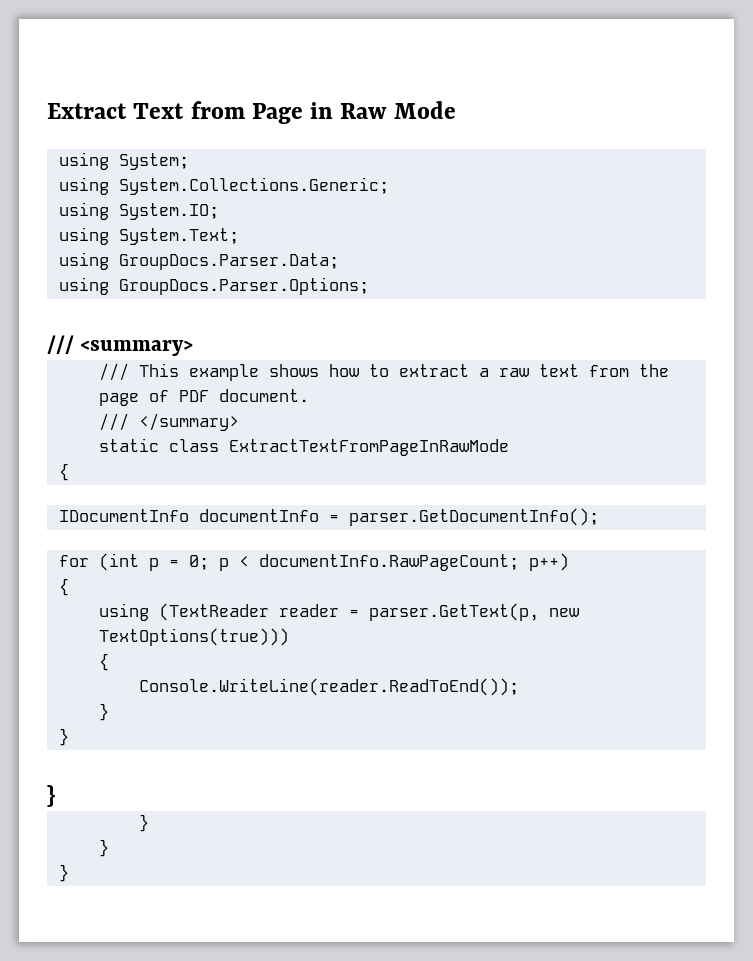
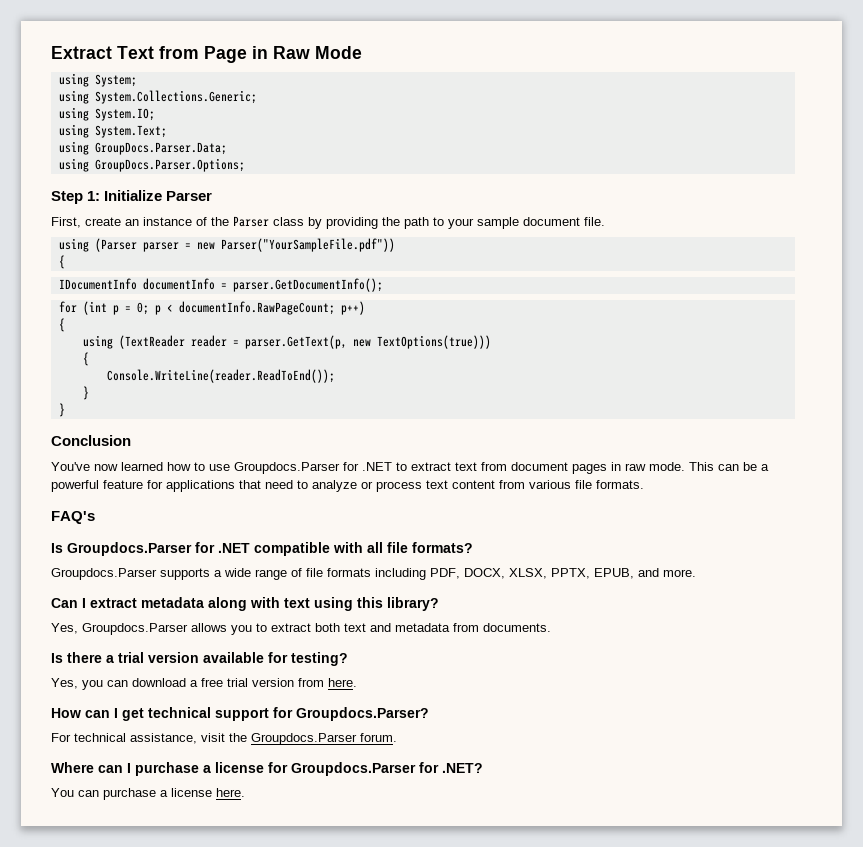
[47,335,194,356] [99,363,669,381] [99,389,309,406] [99,413,239,431] [99,438,509,456] /// <summary> // /// This example shows how to extract a raw text from the page of PDF document. // /// </summary> // static class ExtractTextFromPageInRawMode -> [51,190,213,204] [51,216,605,229] [58,238,395,252] Step 1: Initialize Parser // First, create an instance of the Parser class by providing the path to your sample document file. // using (Parser parser = new Parser("YourSampleFile.pdf"))
[47,785,55,807] [139,814,149,832] [99,839,109,857] [59,864,69,882] } // } // } // } -> [51,435,131,446] [51,462,769,474] [51,480,644,492] [51,511,95,524] [51,542,473,556] [51,568,696,580] [51,597,439,611] [51,623,551,635] [51,652,348,666] [51,678,357,690] [51,707,429,721] [51,733,397,745] [51,762,483,776] [51,788,245,800] Conclusion // You've now learned how to use Groupdocs.Parser for .NET to extract text from document pages in raw mode. This can be a powerful feature for applications that need to analyze or process text content from various file formats. // FAQ's // Is Groupdocs.Parser for .NET compatible with all file formats? // Groupdocs.Parser supports a wide range of file formats including PDF, DOCX, XLSX, PPTX, EPUB, and more. // Can I extract metadata along with text using this library? // Yes, Groupdocs.Parser allows you to extract both text and metadata from documents. // Is there a trial version available for testing? // Yes, you can download a free trial version from here. // How can I get technical support for Groupdocs.Parser? // For technical assistance, visit the Groupdocs.Parser forum. // Where can I purchase a license for Groupdocs.Parser for .NET? // You can purchase a license here.

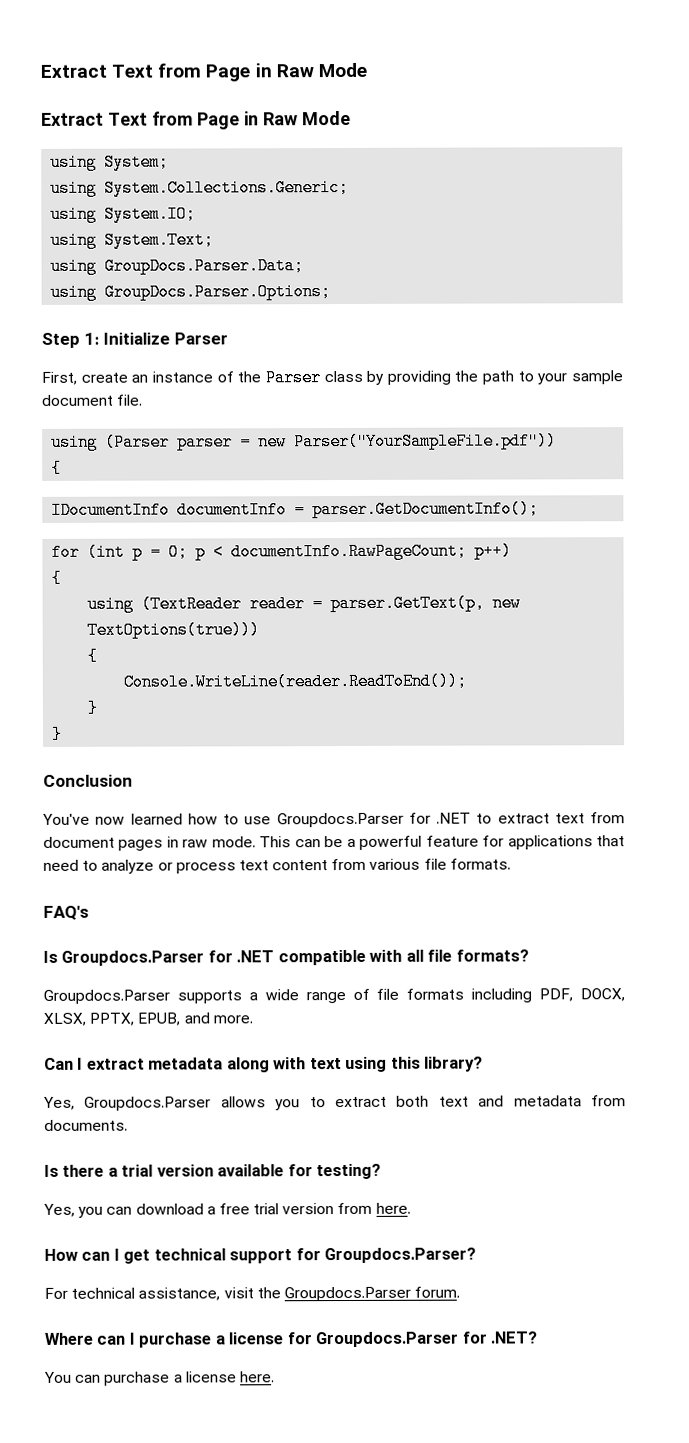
[51,46,362,63] Extract Text from Page in Raw Mode -> [40,62,367,82] [41,110,351,130] Extract Text from Page in Raw Mode // Extract Text from Page in Raw Mode

